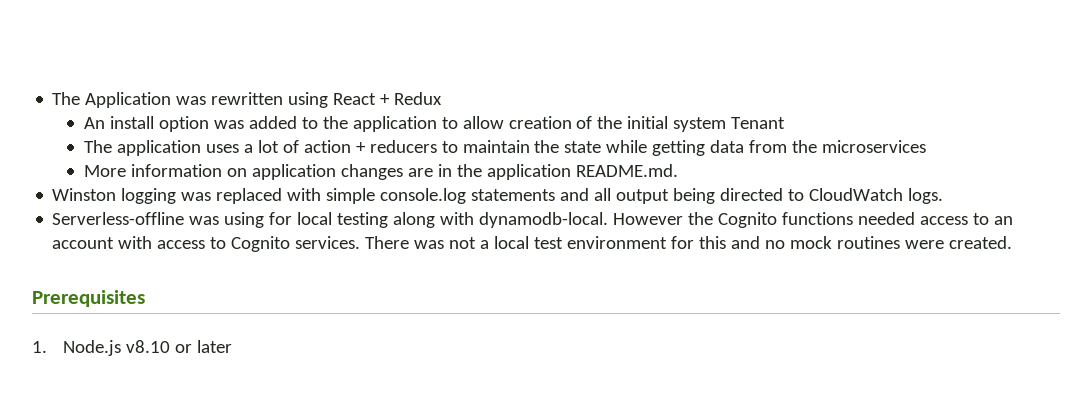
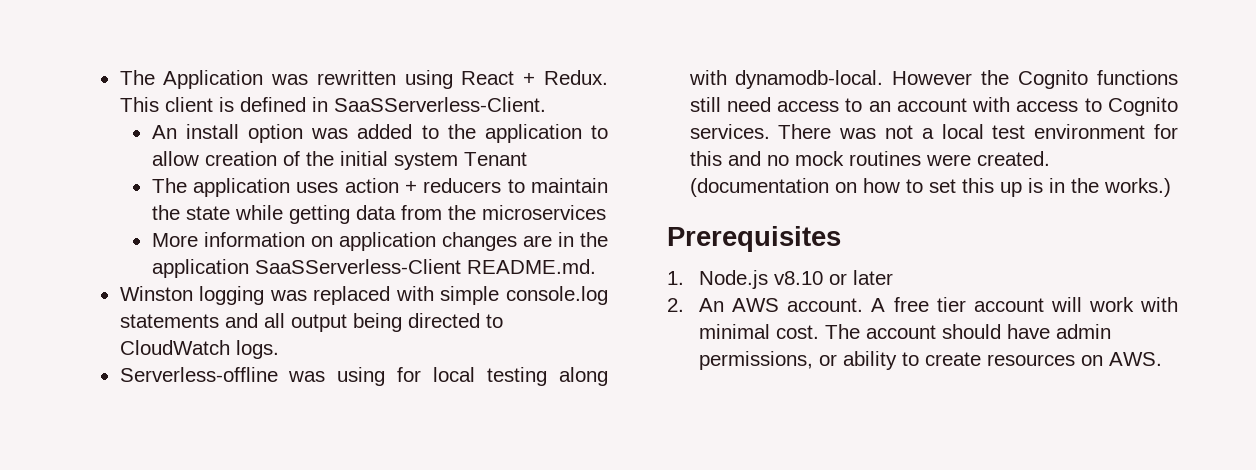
[394,92,443,105] Redux -> [544,70,608,85] [119,97,546,112] Redux. This client is defined in SaaSServerless-Client.
[243,140,299,153] a lot of -> (339, 187) none
(571, 172) none -> [254,259,461,274] SaaSServerless-Client
[858,212,916,225] needed -> [689,97,771,112] still need
(1013, 242) none -> [689,178,1171,197] (documentation on how to set this up is in the works.)
(233, 346) none -> [667,297,1178,312] [699,324,1112,339] [699,351,1163,370] // 2. An AWS account. A free tier account will work with minimal cost. The account should have admin permissions, or ability to create resources on AWS.

